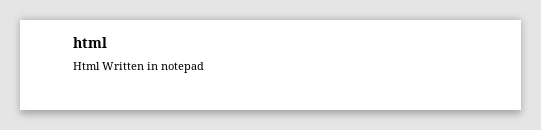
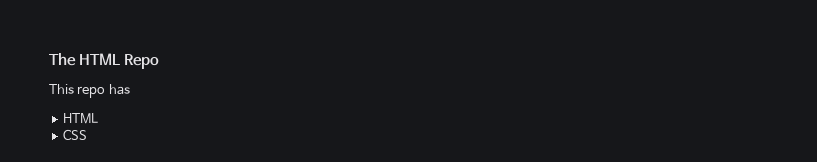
[73,37,107,48] [73,62,204,73] html // Html Written in notepad -> [49,53,159,69] [49,84,130,98] [62,113,98,124] [62,129,87,140] The HTML Repo // This repo has // HTML // CSS

